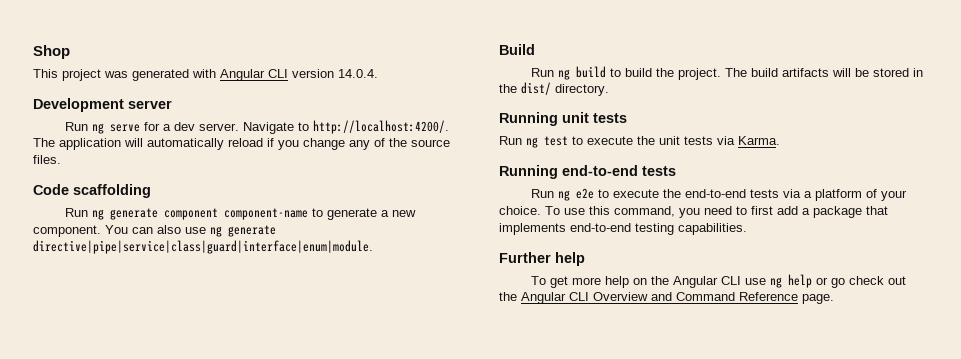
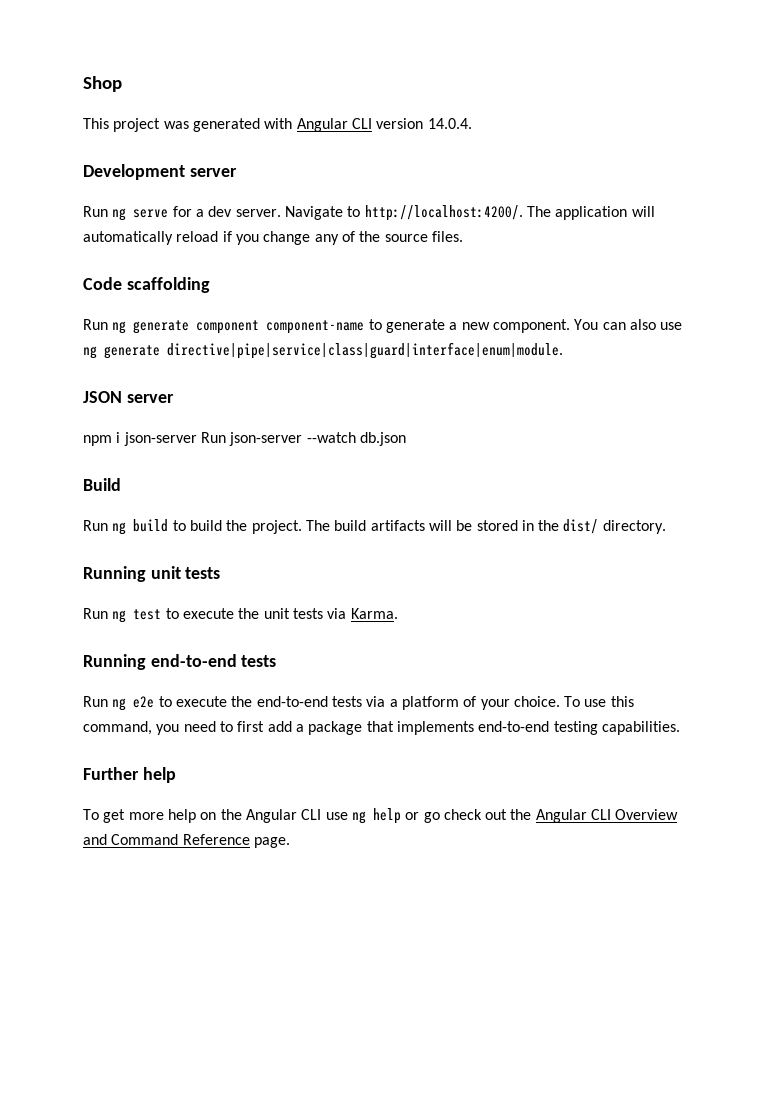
(373, 247) none -> [83,391,174,403] [83,432,406,446] // JSON server // npm i json-server Run json-server --watch db.json

